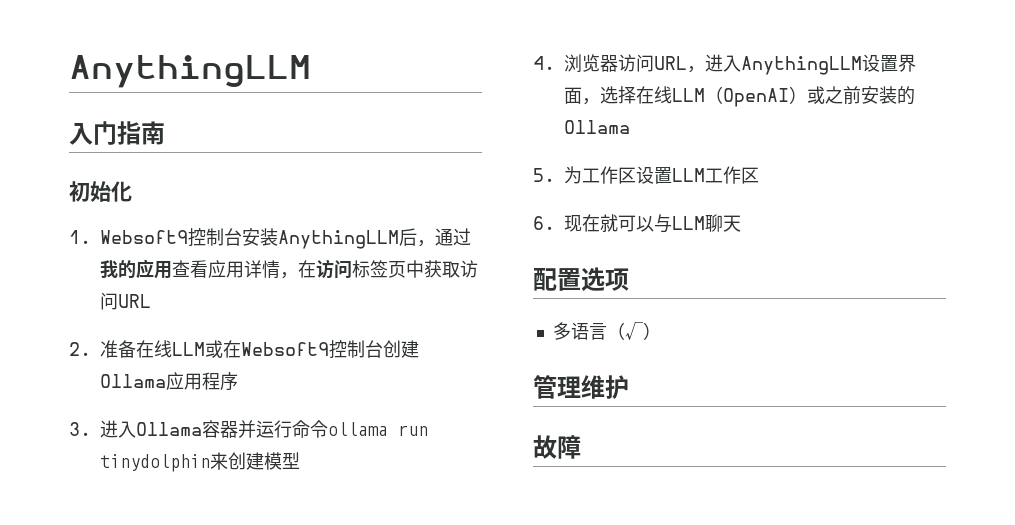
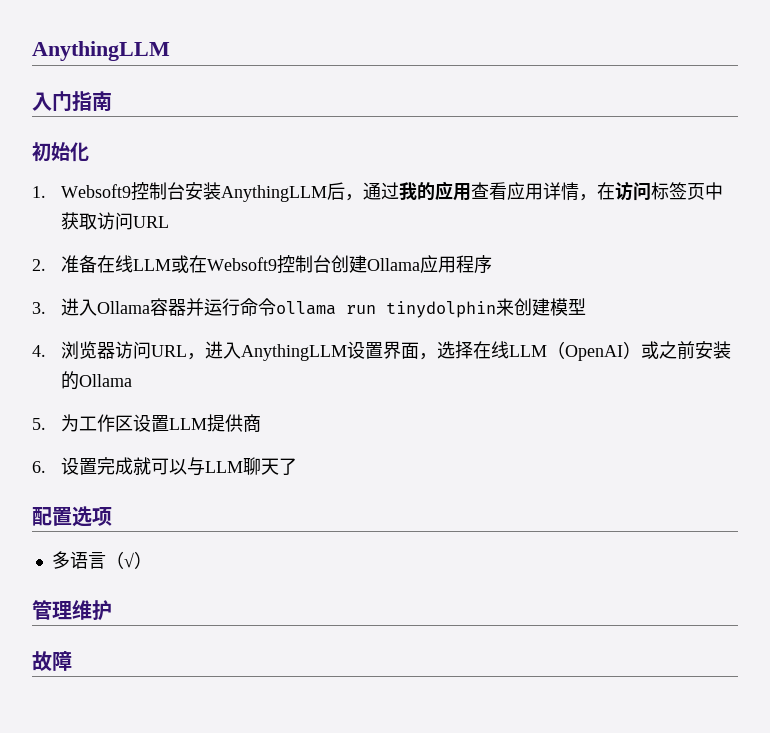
[705,166,759,184] 工作区 -> [206,414,261,432] 提供商
[564,214,600,232] 现在 -> [60,457,133,475] 设置完成
(741, 223) none -> [278,458,297,475] 了

